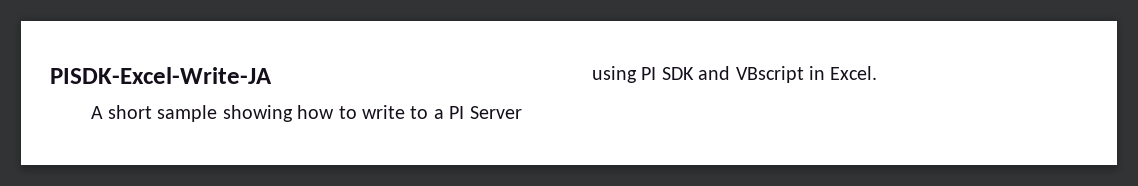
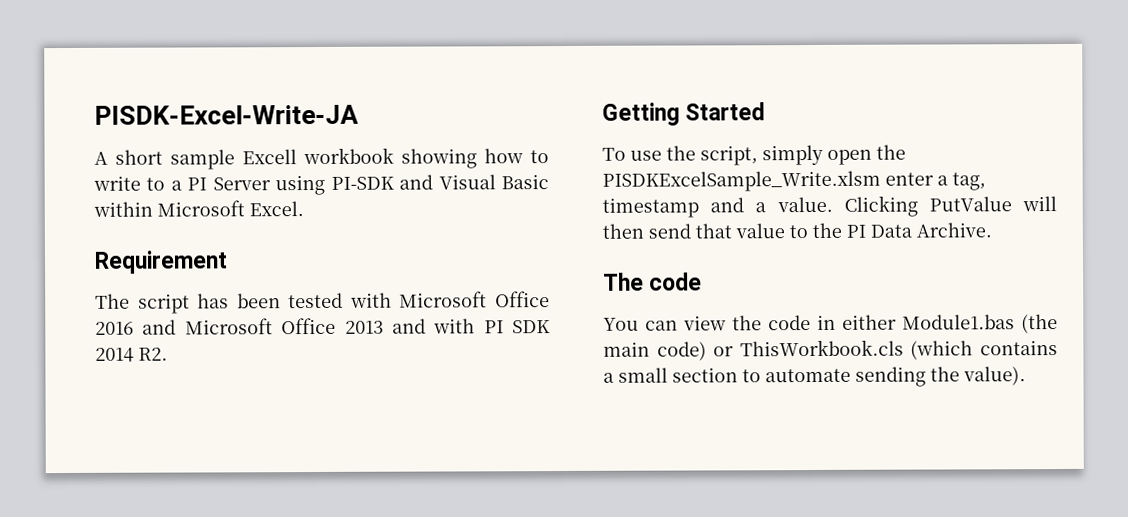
(218, 113) none -> [242,147,394,165] Excell workbook
[641,66,878,83] PI SDK and VBscript in Excel. -> [330,174,549,190] [93,200,304,217] [94,250,228,274] [95,291,550,314] [95,317,551,335] [95,347,168,362] [602,102,766,126] [602,144,906,166] [602,170,986,192] [602,195,1057,218] [602,222,992,239] [603,272,703,291] [603,314,1058,334] [603,339,1058,361] [603,366,1026,387] PI-SDK and Visual Basic within Microsoft Excel. // Requirement // The script has been tested with Microsoft Office 2016 and Microsoft Office 2013 and with PI SDK 2014 R2. // Getting Started // To use the script, simply open the PISDKExcelSample_Write.xlsm enter a tag, timestamp and a value. Clicking PutValue will then send that value to the PI Data Archive. // The code // You can view the code in either Module1.bas (the main code) or ThisWorkbook.cls (which contains a small section to automate sending the value).

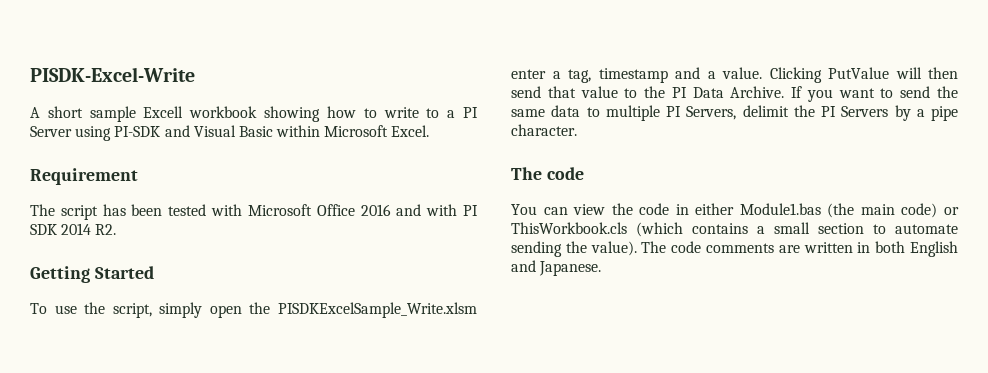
[94,104,359,125] PISDK-Excel-Write-JA -> [30,67,195,82] PISDK-Excel-Write
[184,317,426,335] Microsoft Office 2013 and -> (422, 210) none
(992, 230) none -> [791,86,958,102] [511,105,958,121] [511,124,577,136] If you want to send the same data to multiple PI Servers, delimit the PI Servers by a pipe character.
(1026, 376) none -> [641,241,958,257] [511,260,602,276] The code comments are written in both English and Japanese.

